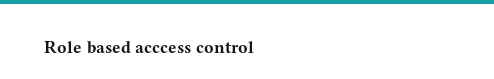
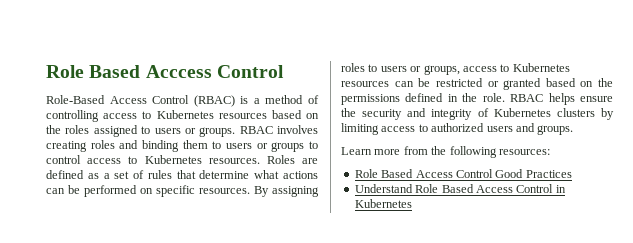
[44,40,255,54] Role based acccess control -> [46,65,284,78] [46,95,319,107] [46,110,319,122] [46,125,318,137] [46,140,318,152] [46,155,318,164] [46,170,318,179] [46,185,319,197] [341,63,570,75] [341,78,613,90] [341,93,613,105] [341,108,614,120] [341,123,574,135] [341,146,550,158] [354,169,572,178] [354,184,566,193] [354,199,412,208] Role Based Acccess Control // Role-Based Access Control (RBAC) is a method of controlling access to Kubernetes resources based on the roles assigned to users or groups. RBAC involves creating roles and binding them to users or groups to control access to Kubernetes resources. Roles are defined as a set of rules that determine what actions can be performed on specific resources. By assigning roles to users or groups, access to Kubernetes resources can be restricted or granted based on the permissions defined in the role. RBAC helps ensure the security and integrity of Kubernetes clusters by limiting access to authorized users and groups. // Learn more from the following resources: // Role Based Access Control Good Practices // Understand Role Based Access Control in Kubernetes

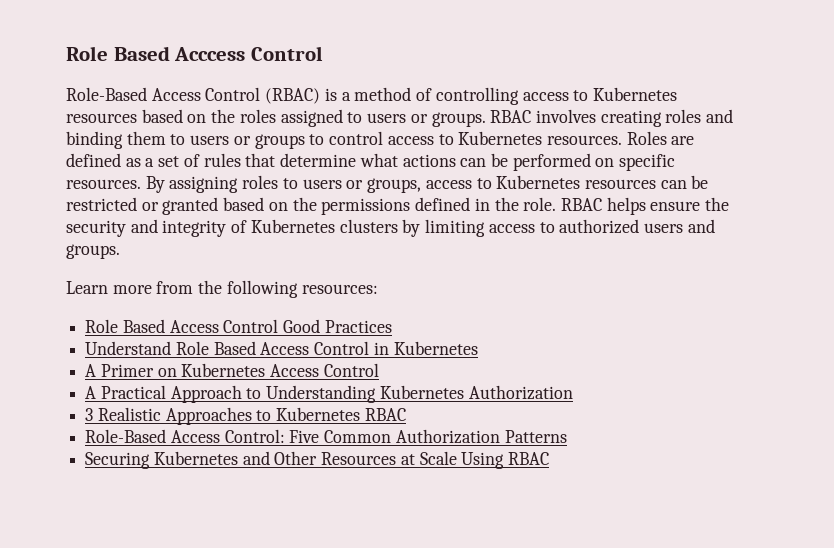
(412, 203) none -> [85,363,379,377] [85,385,573,403] [85,407,406,425] [85,429,567,444] [85,451,550,469] // A Primer on Kubernetes Access Control // A Practical Approach to Understanding Kubernetes Authorization // 3 Realistic Approaches to Kubernetes RBAC // Role-Based Access Control: Five Common Authorization Patterns // Securing Kubernetes and Other Resources at Scale Using RBAC

